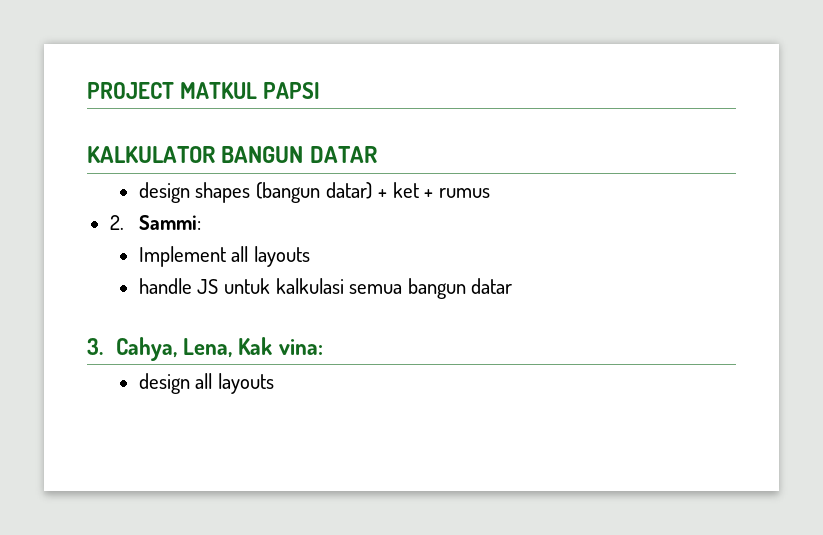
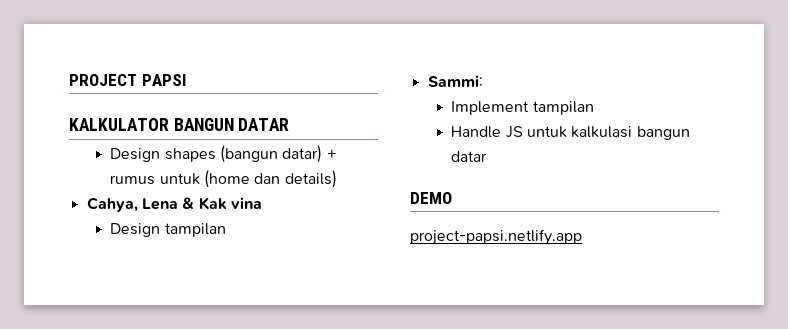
[180,82,258,99] MATKUL -> (137, 80) none
[138,182,190,203] design -> [110,148,161,162] Design
[392,182,434,198] ket + -> (337, 154) none
[109,215,124,230] // 2. -> [159,170,337,188] [86,197,262,212] [110,223,226,237] untuk (home dan details) // Cahya, Lena & Kak vina // Design tampilan //
[231,246,310,267] [138,278,192,294] all layouts // handle -> [532,101,594,115] [451,126,502,138] tampilan // Handle
[349,284,403,294] semua -> (633, 132) none
[87,337,323,361] [138,373,274,394] 3. Cahya, Lena, Kak vina: // design all layouts -> [410,192,452,204] [410,229,582,245] DEMO // project-papsi.netlify.app

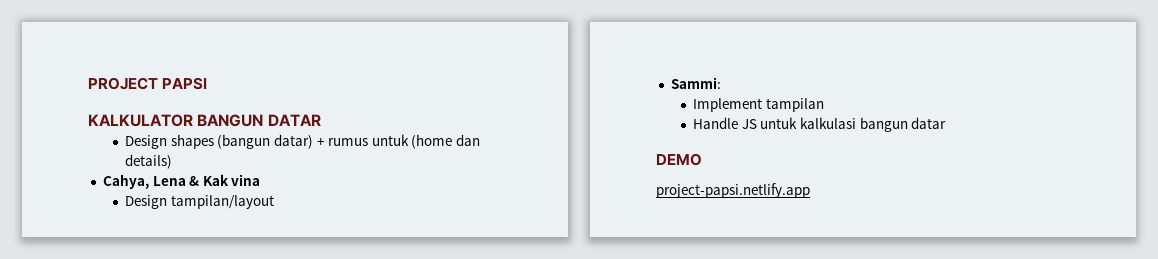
[164,223,226,237] tampilan -> [170,195,274,209] tampilan/layout

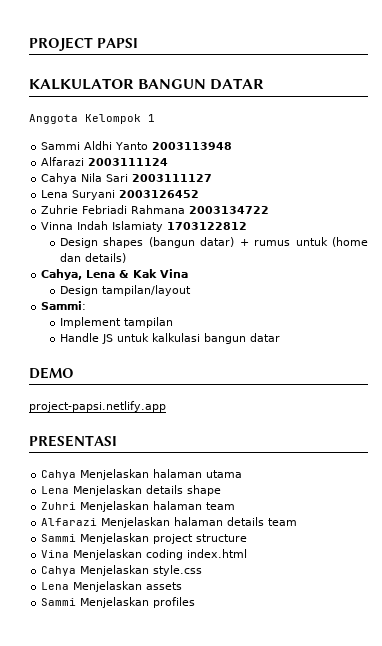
(321, 120) none -> [29,114,155,124] [41,141,233,150] [41,157,169,166] [41,173,213,184] [41,190,200,200] [41,205,270,214] [41,221,248,232] // Anggota Kelompok 1 // Sammi Aldhi Yanto 2003113948 // Alfarazi 2003111124 // Cahya Nila Sari 2003111127 // Lena Suryani 2003126452 // Zuhrie Febriadi Rahmana 2003134722 // Vinna Indah Islamiaty 1703122812
[231,174,261,186] vina -> [160,269,189,278] Vina
(810, 190) none -> [29,435,117,447] [41,469,243,480] [41,485,222,496] [41,501,236,512] [41,517,298,528] [41,533,248,544] [41,549,248,560] [41,565,203,576] [41,581,183,592] [41,597,196,608] // PRESENTASI // Cahya Menjelaskan halaman utama // Lena Menjelaskan details shape // Zuhri Menjelaskan halaman team // Alfarazi Menjelaskan halaman details team // Sammi Menjelaskan project structure // Vina Menjelaskan coding index.html // Cahya Menjelaskan style.css // Lena Menjelaskan assets // Sammi Menjelaskan profiles

